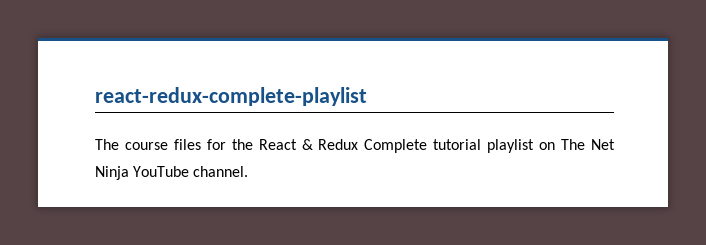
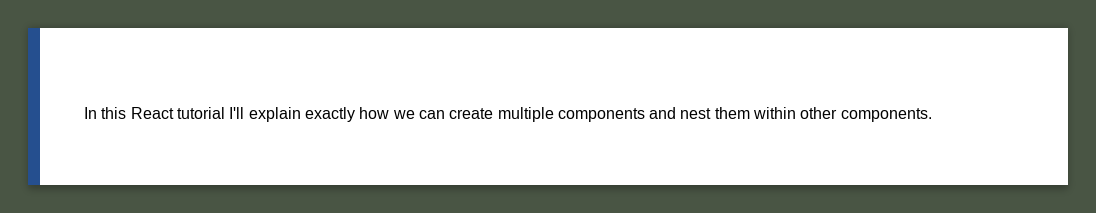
[95,87,367,106] [95,139,615,153] [95,166,249,180] react-redux-complete-playlist // The course files for the React & Redux Complete tutorial playlist on The Net Ninja YouTube channel. -> [84,107,932,122] In this React tutorial I'll explain exactly how we can create multiple components and nest them within other components.

